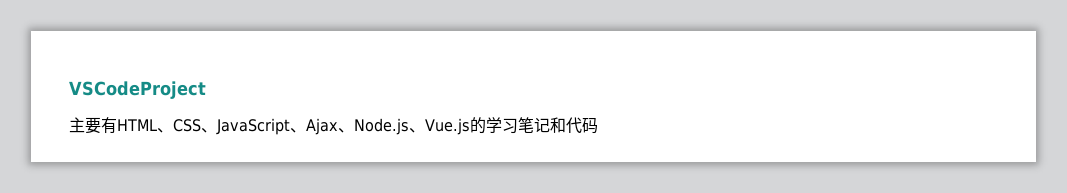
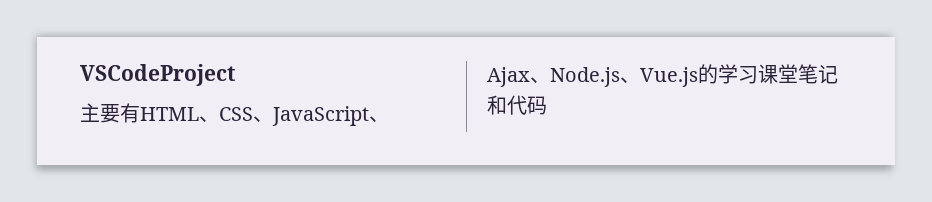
(518, 126) none -> [758,64,798,84] 课堂

